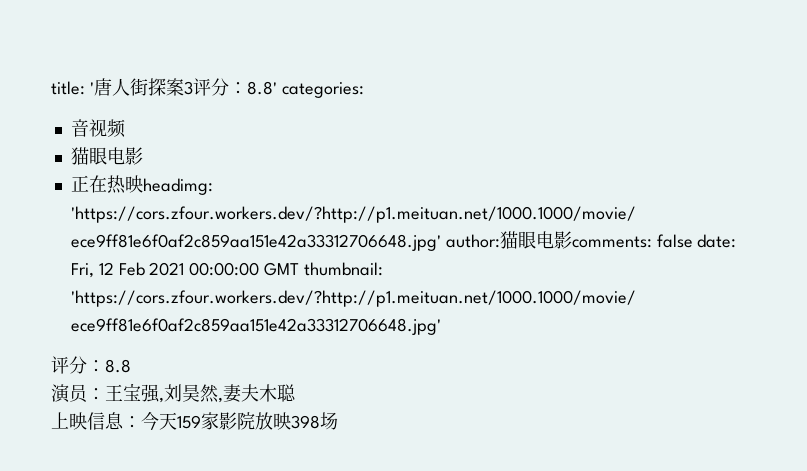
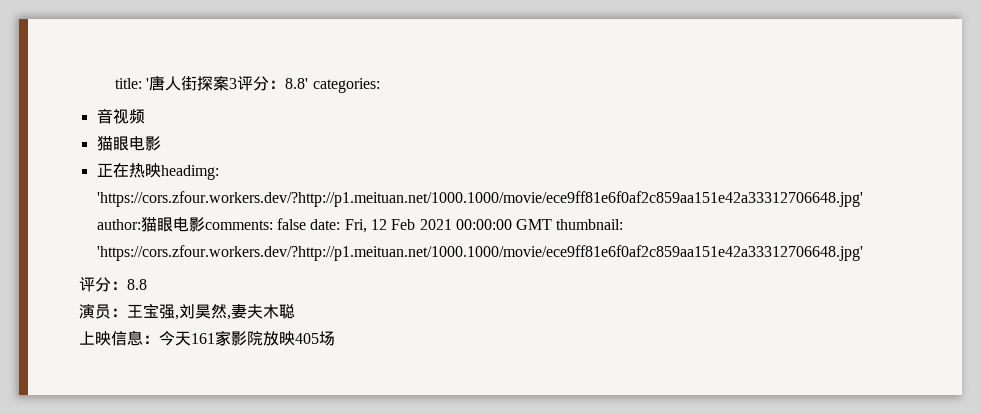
[177,415,201,429] 159 -> [191,333,215,344] 161
[291,415,320,429] 398 -> [295,333,319,344] 405

